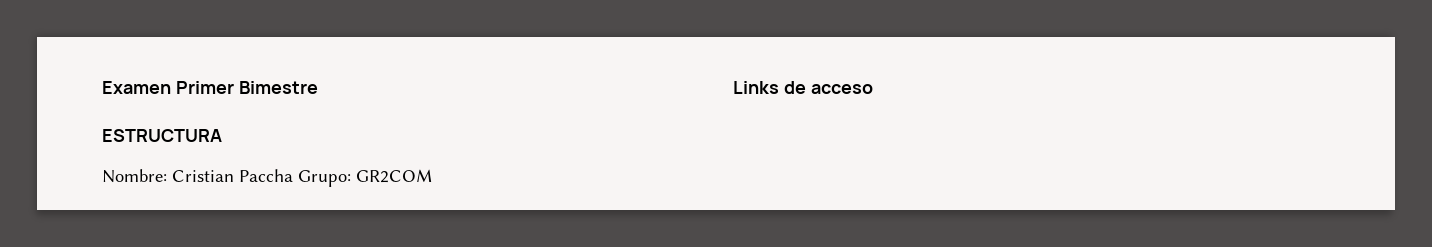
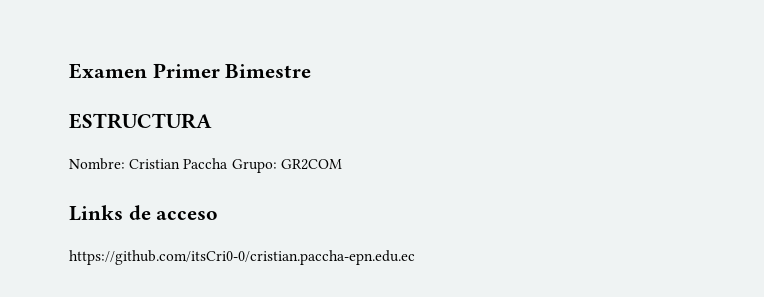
(873, 89) none -> [69,250,415,265] // https://github.com/itsCri0-0/cristian.paccha-epn.edu.ec

